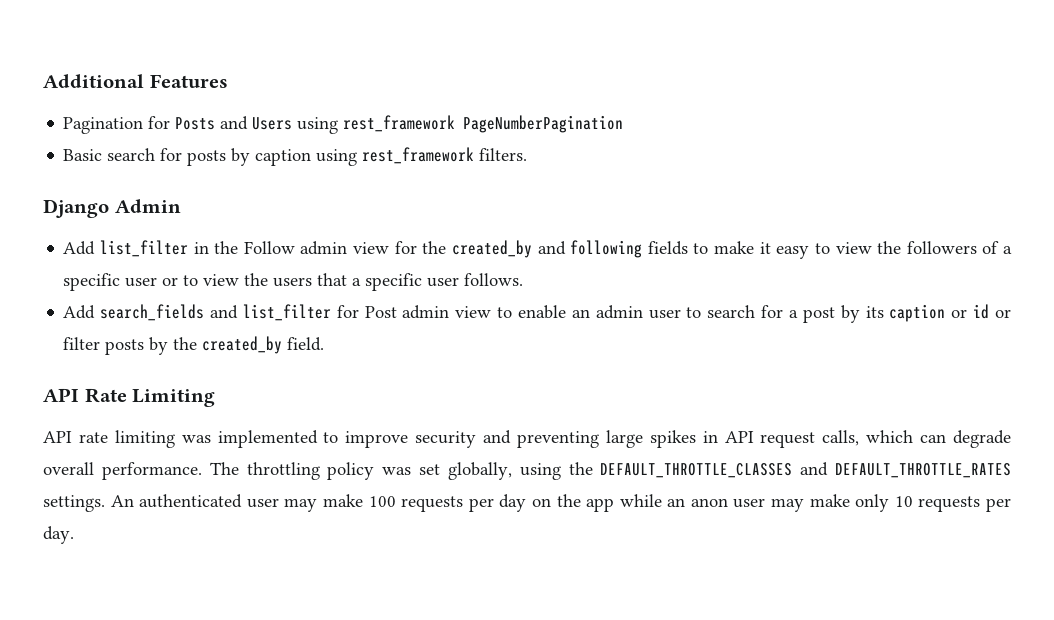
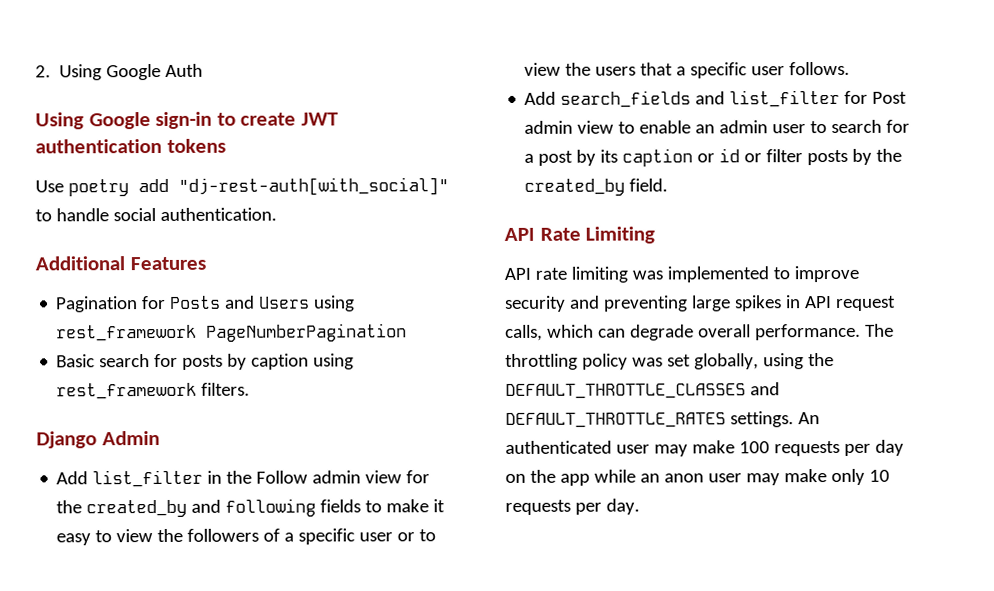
(43, 81) none -> [35,63,204,81] [35,111,339,130] [35,138,226,154] [35,177,449,197] [35,207,277,222] 2. Using Google Auth // Using Google sign-in to create JWT authentication tokens // Use poetry add "dj-rest-auth[with_social]" to handle social authentication. //

